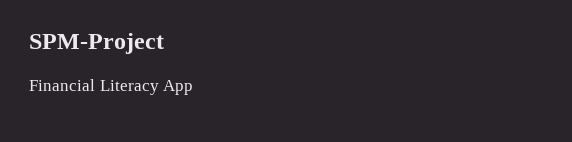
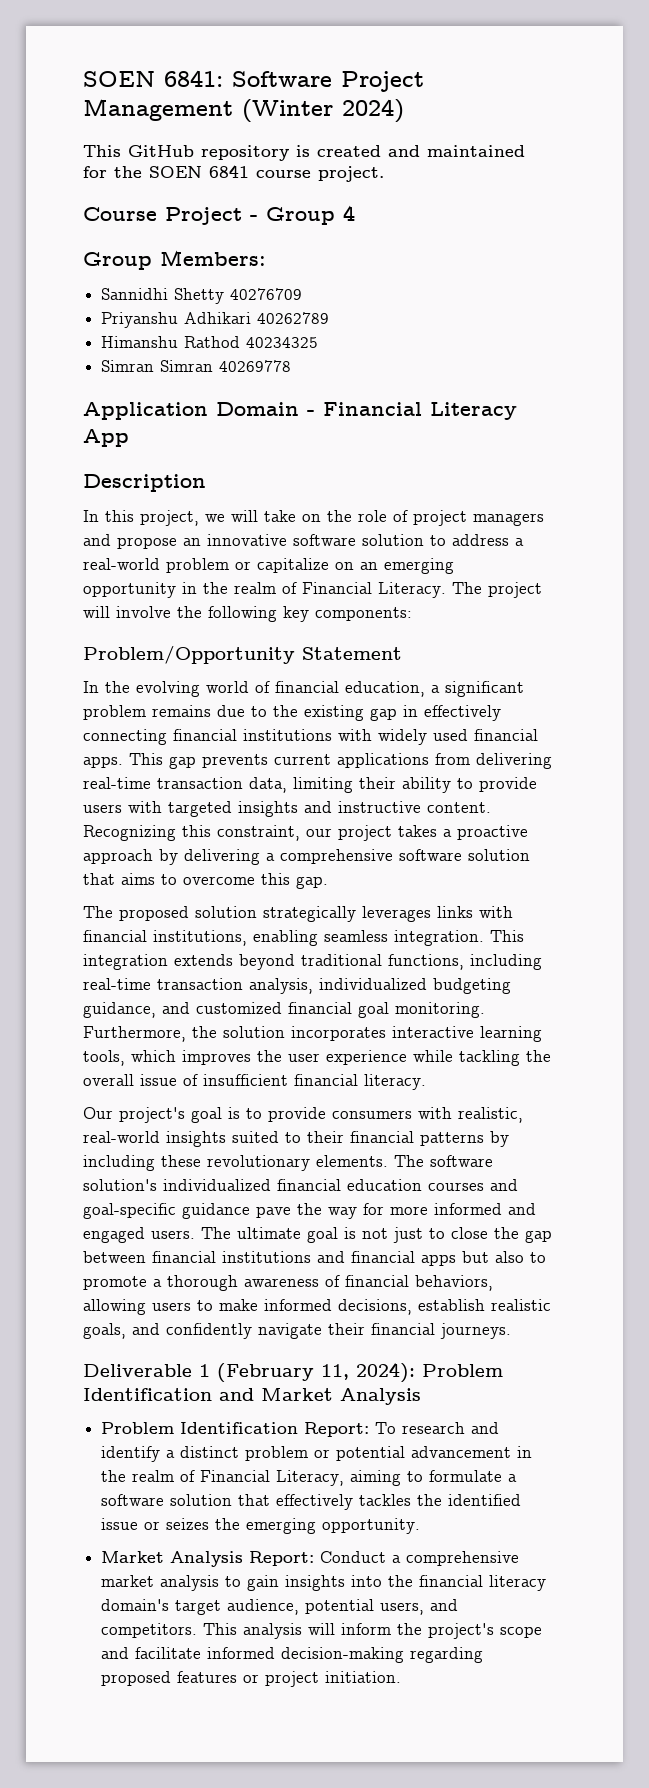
[29,33,164,54] [29,79,194,95] SPM-Project // Financial Literacy App -> [83,70,424,92] [83,99,404,123] [83,145,525,161] [83,165,384,182] [83,205,355,225] [83,250,266,270] [101,288,303,304] [101,312,330,328] [101,336,319,348] [101,360,292,372] [83,402,517,420] [83,429,129,447] [83,474,206,492] [83,510,544,526] [83,534,524,549] [83,558,454,574] [83,582,542,598] [83,606,412,622] [83,645,402,664] [83,681,524,697] [83,705,501,721] [83,729,538,745] [83,753,552,769] [83,777,537,793] [83,801,491,817] [83,825,528,841] [83,849,530,865] [83,873,328,889] [83,906,513,922] [83,930,524,946] [83,954,542,970] [83,978,511,994] [83,1002,485,1018] [83,1026,542,1042] [83,1050,551,1066] [83,1074,426,1090] [83,1107,523,1123] [83,1131,509,1147] [83,1155,493,1171] [83,1179,518,1191] [83,1203,536,1219] [83,1227,552,1243] [83,1251,546,1266] [83,1275,493,1291] [83,1299,551,1315] [83,1323,511,1339] [83,1362,503,1383] [83,1388,421,1405] [101,1422,500,1437] [101,1446,533,1462] [101,1470,518,1486] [101,1494,522,1510] [101,1518,421,1534] [101,1551,520,1567] [101,1575,547,1591] [101,1599,459,1615] [101,1623,543,1639] [101,1647,484,1663] [101,1671,402,1687] SOEN 6841: Software Project Management (Winter 2024) // This GitHub repository is created and maintained for the SOEN 6841 course project. // Course Project - Group 4 // Group Members: // Sannidhi Shetty 40276709 // Priyanshu Adhikari 40262789 // Himanshu Rathod 40234325 // Simran Simran 40269778 // Application Domain - Financial Literacy App // Description // In this project, we will take on the role of project managers and propose an innovative software solution to address a real-world problem or capitalize on an emerging opportunity in the realm of Financial Literacy. The project will involve the following key components: // Problem/Opportunity Statement // In the evolving world of financial education, a significant problem remains due to the existing gap in effectively connecting financial institutions with widely used financial apps. This gap prevents current applications from delivering real-time transaction data, limiting their ability to provide users with targeted insights and instructive content. Recognizing this constraint, our project takes a proactive approach by delivering a comprehensive software solution that aims to overcome this gap. // The proposed solution strategically leverages links with financial institutions, enabling seamless integration. This integration extends beyond traditional functions, including real-time transaction analysis, individualized budgeting guidance, and customized financial goal monitoring. Furthermore, the solution incorporates interactive learning tools, which improves the user experience while tackling the overall issue of insufficient financial literacy. // Our project's goal is to provide consumers with realistic, real-world insights suited to their financial patterns by including these revolutionary elements. The software solution's individualized financial education courses and goal-specific guidance pave the way for more informed and engaged users. The ultimate goal is not just to close the gap between financial institutions and financial apps but also to promote a thorough awareness of financial behaviors, allowing users to make informed decisions, establish realistic goals, and confidently navigate their financial journeys. // Deliverable 1 (February 11, 2024): Problem Identification and Market Analysis // Problem Identification Report: To research and identify a distinct problem or potential advancement in the realm of Financial Literacy, aiming to formulate a software solution that effectively tackles the identified issue or seizes the emerging opportunity. // Market Analysis Report: Conduct a comprehensive market analysis to gain insights into the financial literacy domain's target audience, potential users, and competitors. This analysis will inform the project's scope and facilitate informed decision-making regarding proposed features or project initiation.

